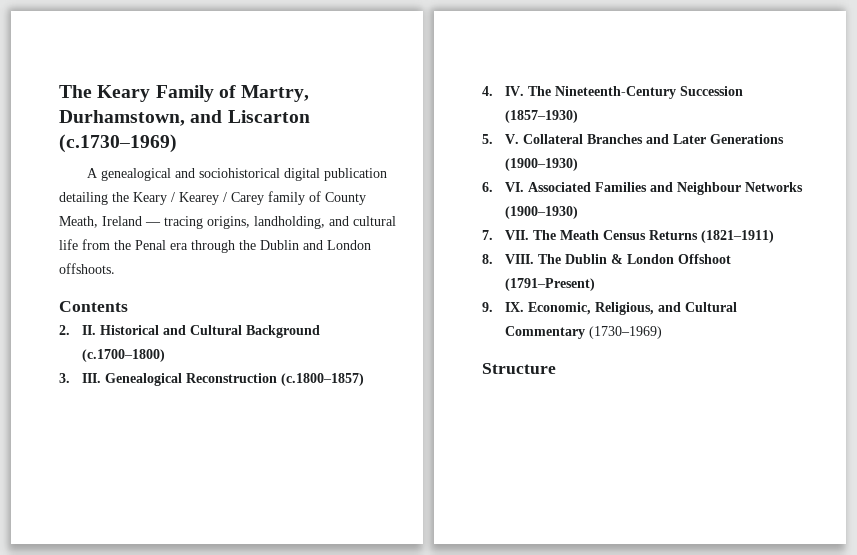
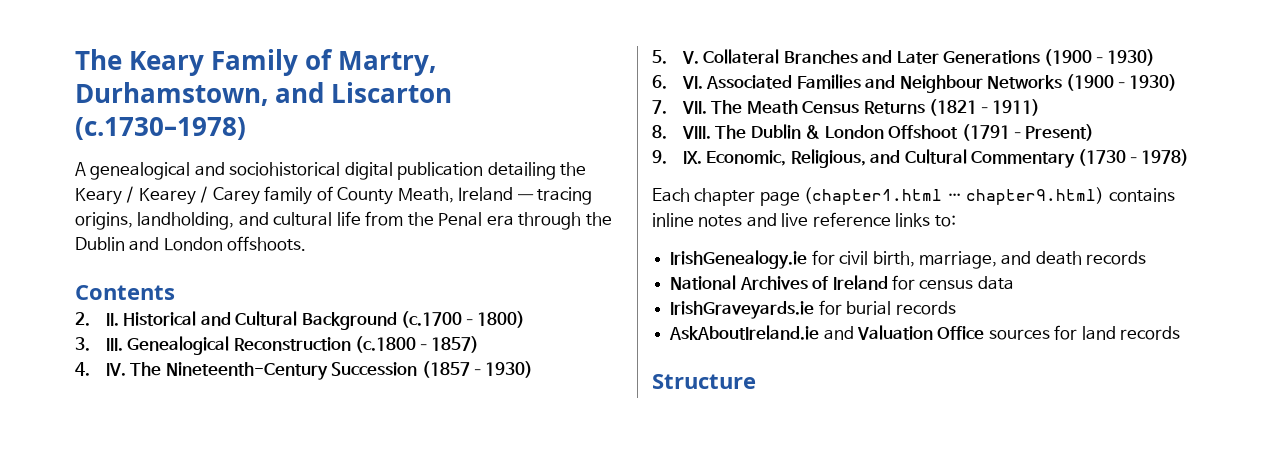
[59,134,177,153] (c.1730–1969) -> [75,117,246,140] (c.1730–1978)
[589,326,663,339] (1730–1969) -> [1078,149,1190,166] [652,187,1175,206] [652,212,956,227] [670,250,1147,269] [670,275,1014,290] [670,300,956,319] [669,325,1181,340] (1730–1978) // Each chapter page (chapter1.html … chapter9.html) contains inline notes and live reference links to: // IrishGenealogy.ie for civil birth, marriage, and death records // National Archives of Ireland for census data // IrishGraveyards.ie for burial records // AskAboutIreland.ie and Valuation Office sources for land records

